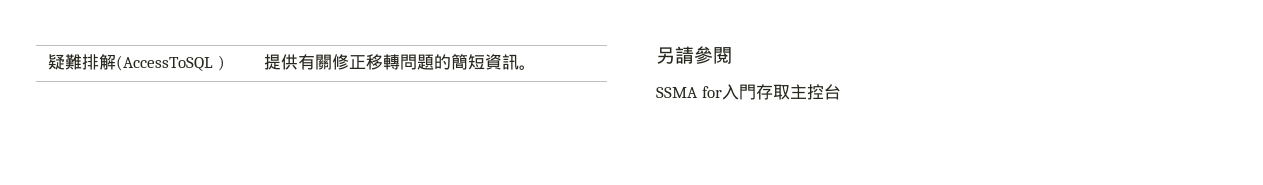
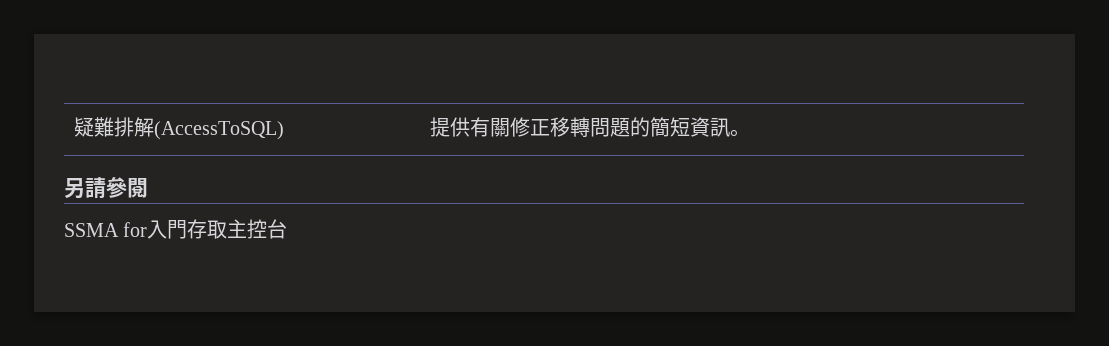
[116,55,226,71] (AccessToSQL ) -> [154,121,285,140] (AccessToSQL)

